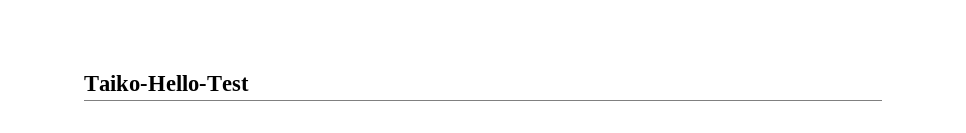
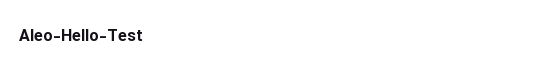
[84,75,249,91] Taiko-Hello-Test -> [19,29,143,41] Aleo-Hello-Test

